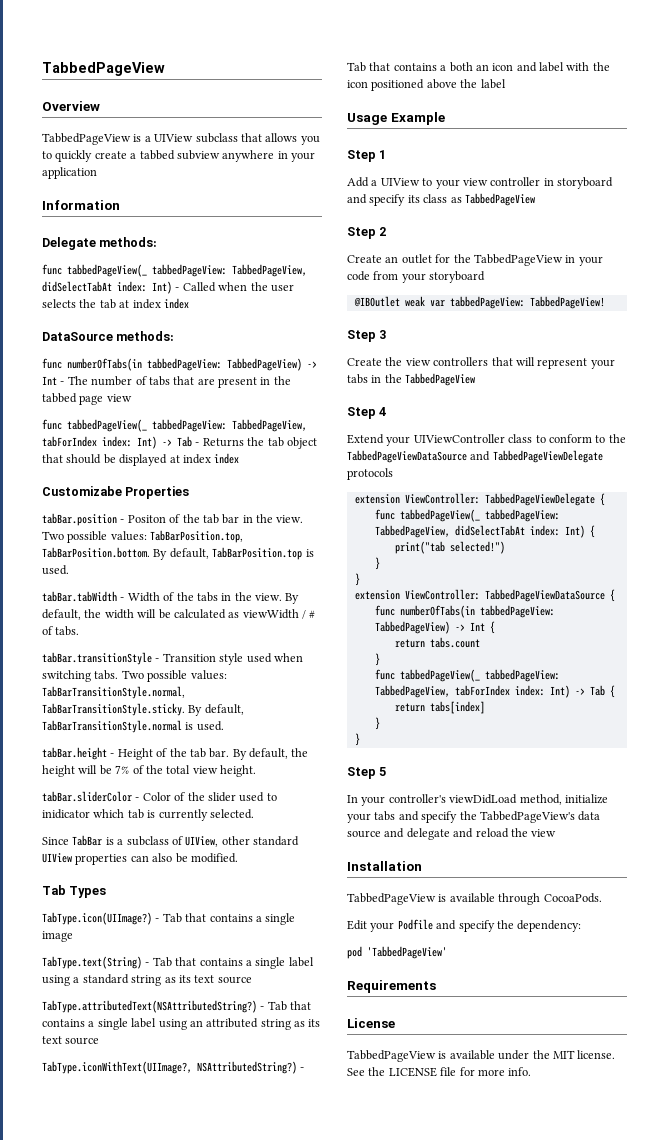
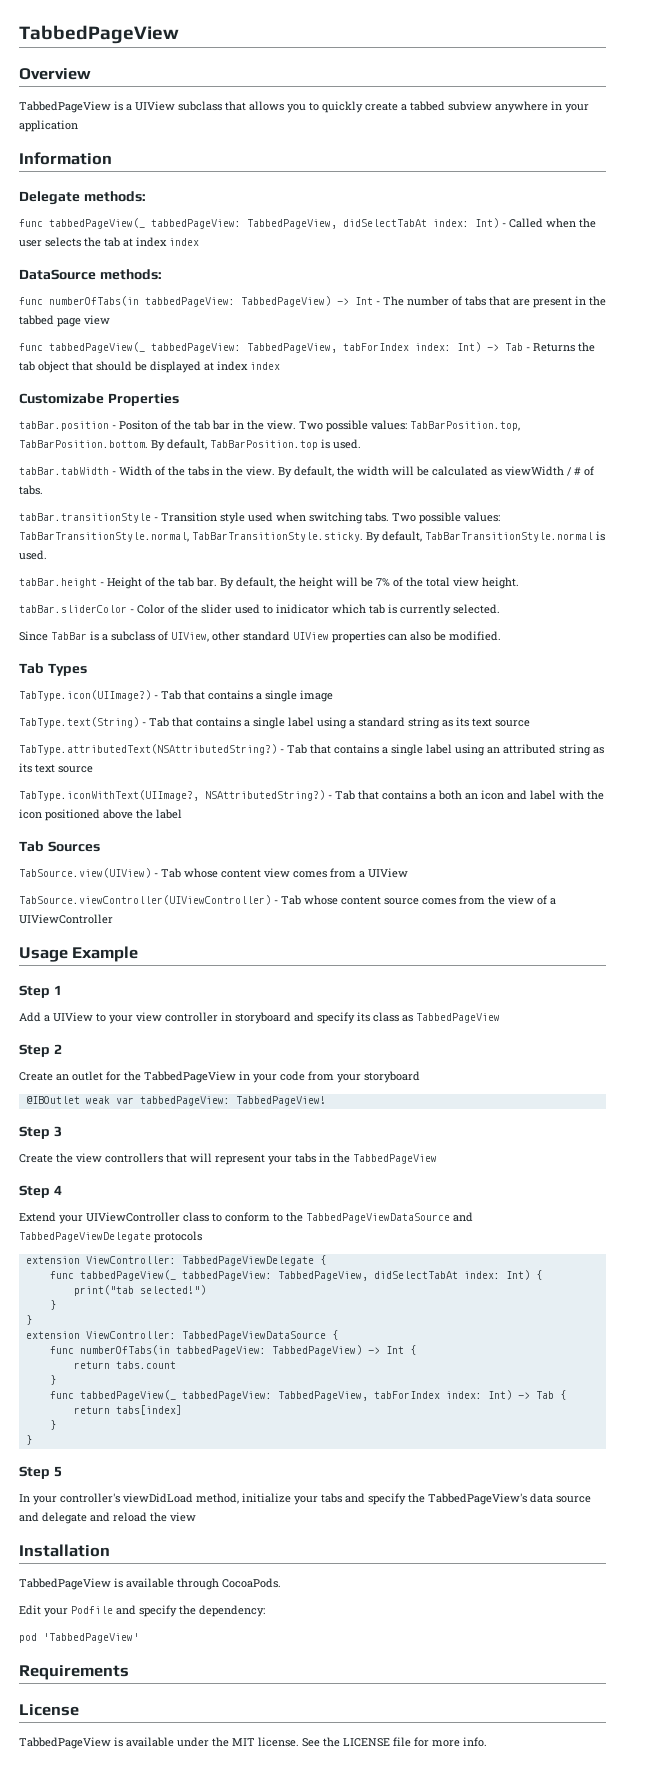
(506, 84) none -> [19,841,100,852] [19,868,408,878] [19,895,556,905] [19,914,113,924] // Tab Sources // TabSource.view(UIView) - Tab whose content view comes from a UIView // TabSource.viewController(UIViewController) - Tab whose content source comes from the view of a UIViewController

